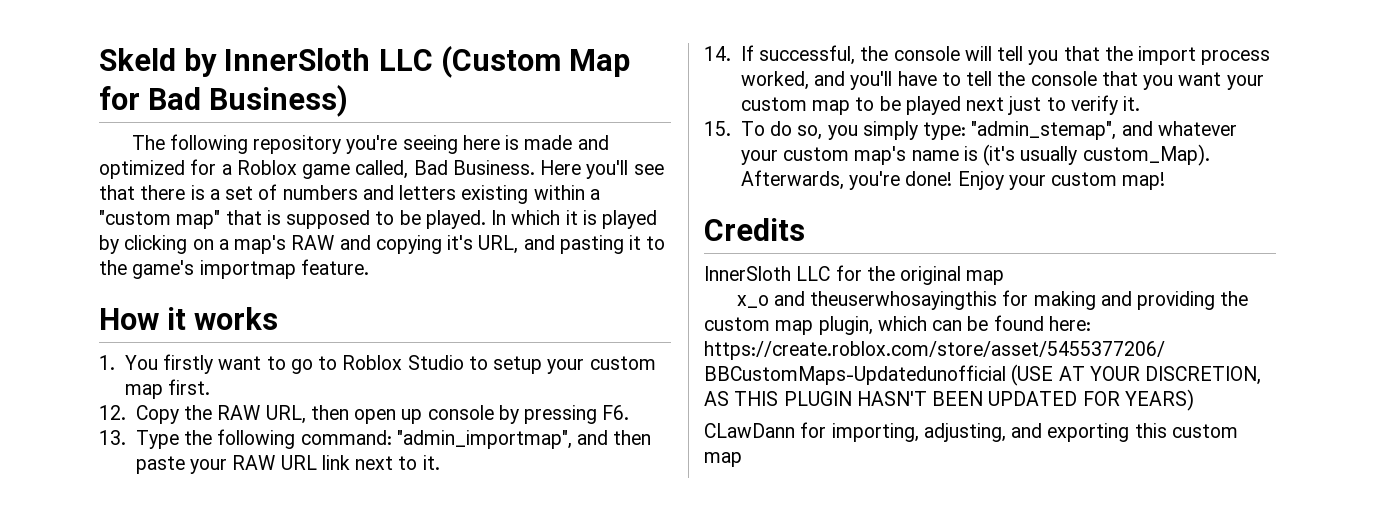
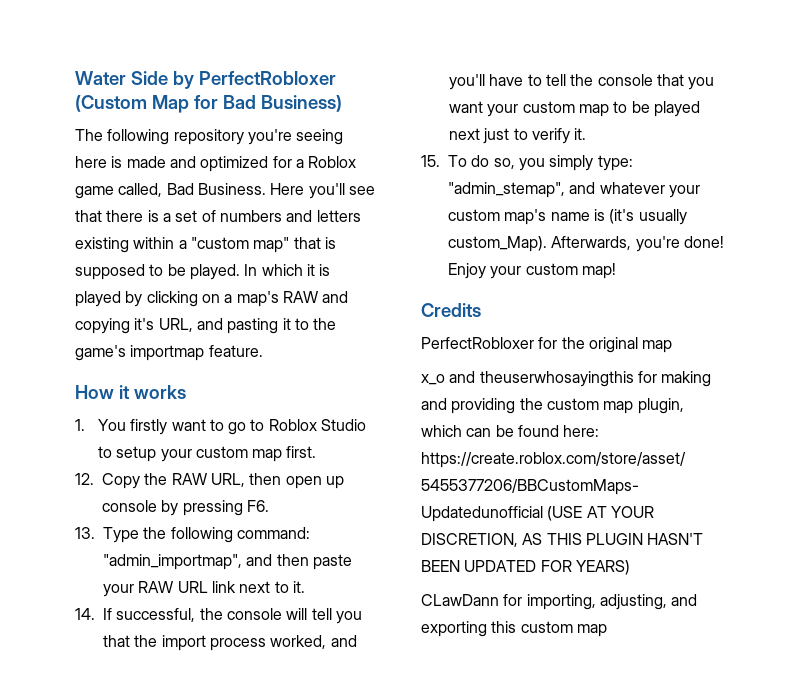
[99,48,433,77] Skeld by InnerSloth LLC -> [75,71,336,89] Water Side by PerfectRobloxer
[704,266,831,281] InnerSloth LLC -> [421,337,534,349] PerfectRobloxer

